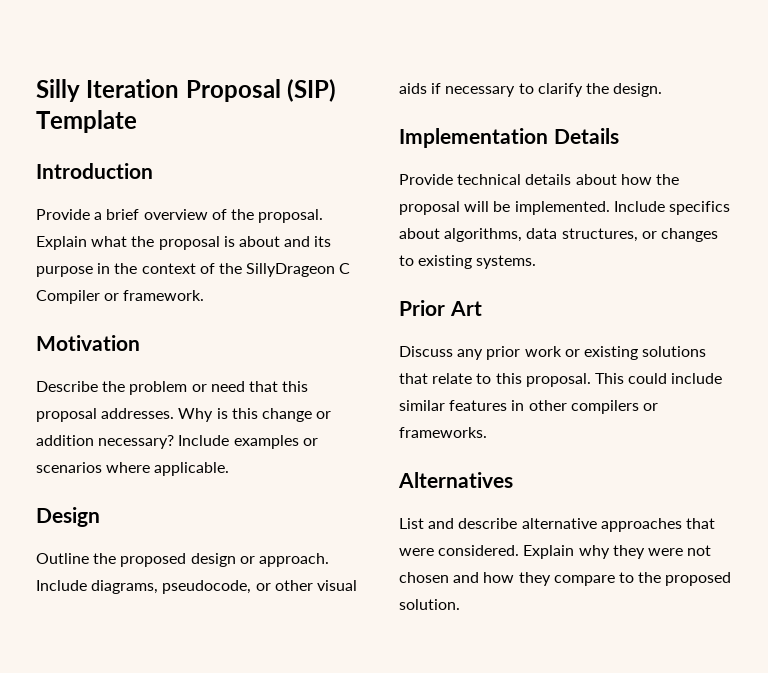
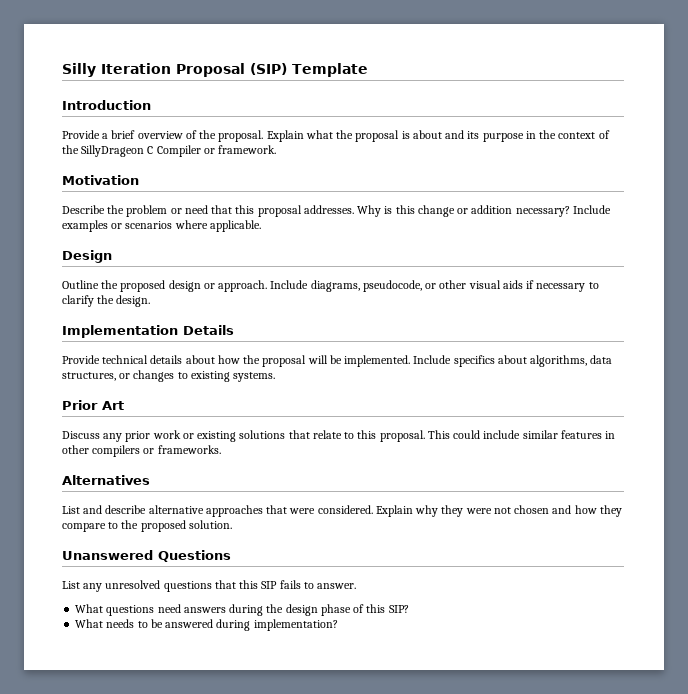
(460, 604) none -> [62,550,231,562] [62,580,357,592] [75,604,409,616] [75,619,338,631] // Unanswered Questions // List any unresolved questions that this SIP fails to answer. // What questions need answers during the design phase of this SIP? // What needs to be answered during implementation?

